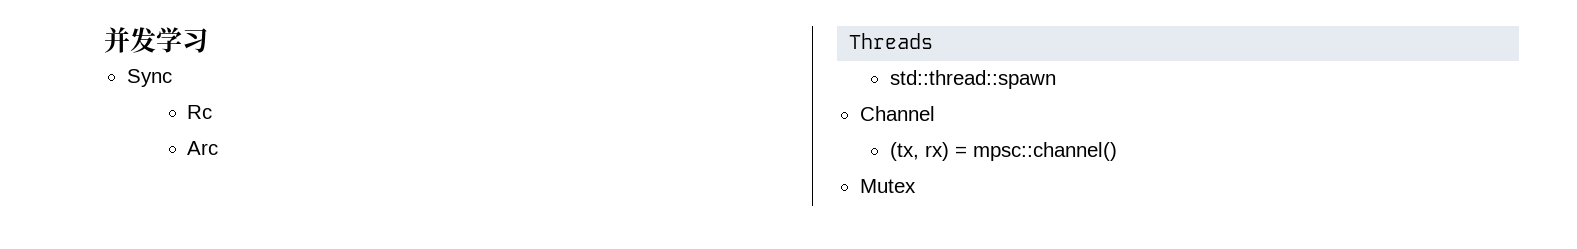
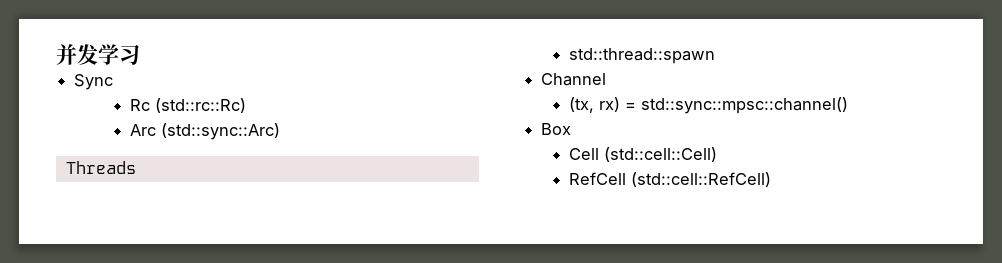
(213, 112) none -> [155,98,247,113] (std::rc::Rc)
(219, 148) none -> [161,123,281,140] (std::sync::Arc)
[972,142,1117,161] [859,179,916,193] mpsc::channel() // Mutex -> [641,97,849,114] [541,123,572,135] [569,147,718,162] [569,172,772,187] std::sync::mpsc::channel() // Box // Cell (std::cell::Cell) // RefCell (std::cell::RefCell)

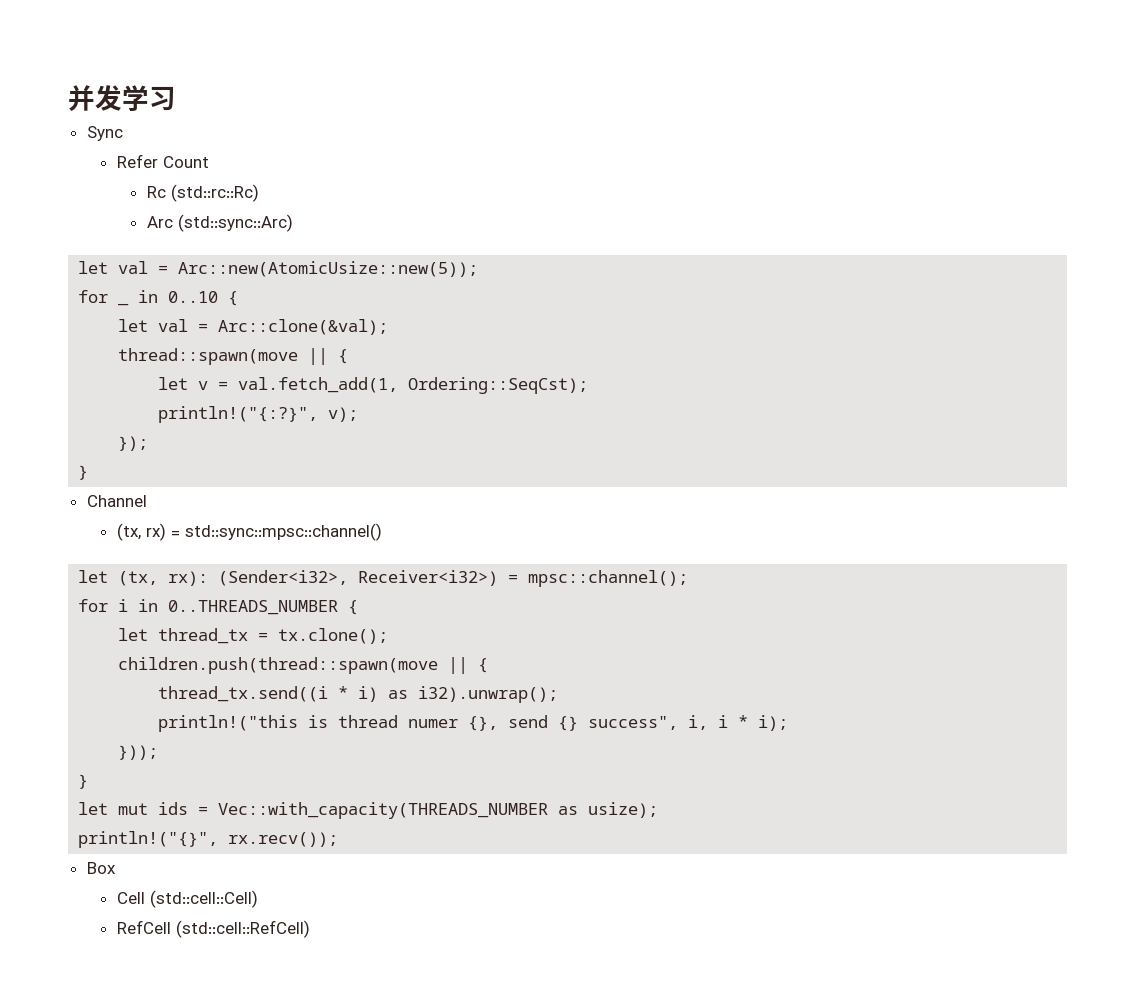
(114, 82) none -> [116,154,209,168] // Refer Count
[65,161,136,174] [569,48,716,64] Threads // std::thread::spawn -> [78,261,479,277] [78,290,109,303] [118,303,130,306] [138,290,239,306] [118,319,389,335] [118,348,349,365] [158,377,589,394] [158,406,359,423] [118,436,149,451] [78,465,89,480] let val = Arc::new(AtomicUsize::new(5)); // for _ in 0..10 { // let val = Arc::clone(&val); // thread::spawn(move || { // let v = val.fetch_add(1, Ordering::SeqCst); // println!("{:?}", v); // }); // }
(849, 105) none -> [78,570,689,587] [78,599,359,615] [118,628,389,644] [118,657,489,674] [158,686,559,703] [158,715,789,732] [118,745,159,760] [78,774,89,789] [78,802,659,819] [78,831,339,848] // let (tx, rx): (Sender<i32>, Receiver<i32>) = mpsc::channel(); // for i in 0..THREADS_NUMBER { // let thread_tx = tx.clone(); // children.push(thread::spawn(move || { // thread_tx.send((i * i) as i32).unwrap(); // println!("this is thread numer {}, send {} success", i, i * i); // })); // } // let mut ids = Vec::with_capacity(THREADS_NUMBER as usize); // println!("{}", rx.recv());

